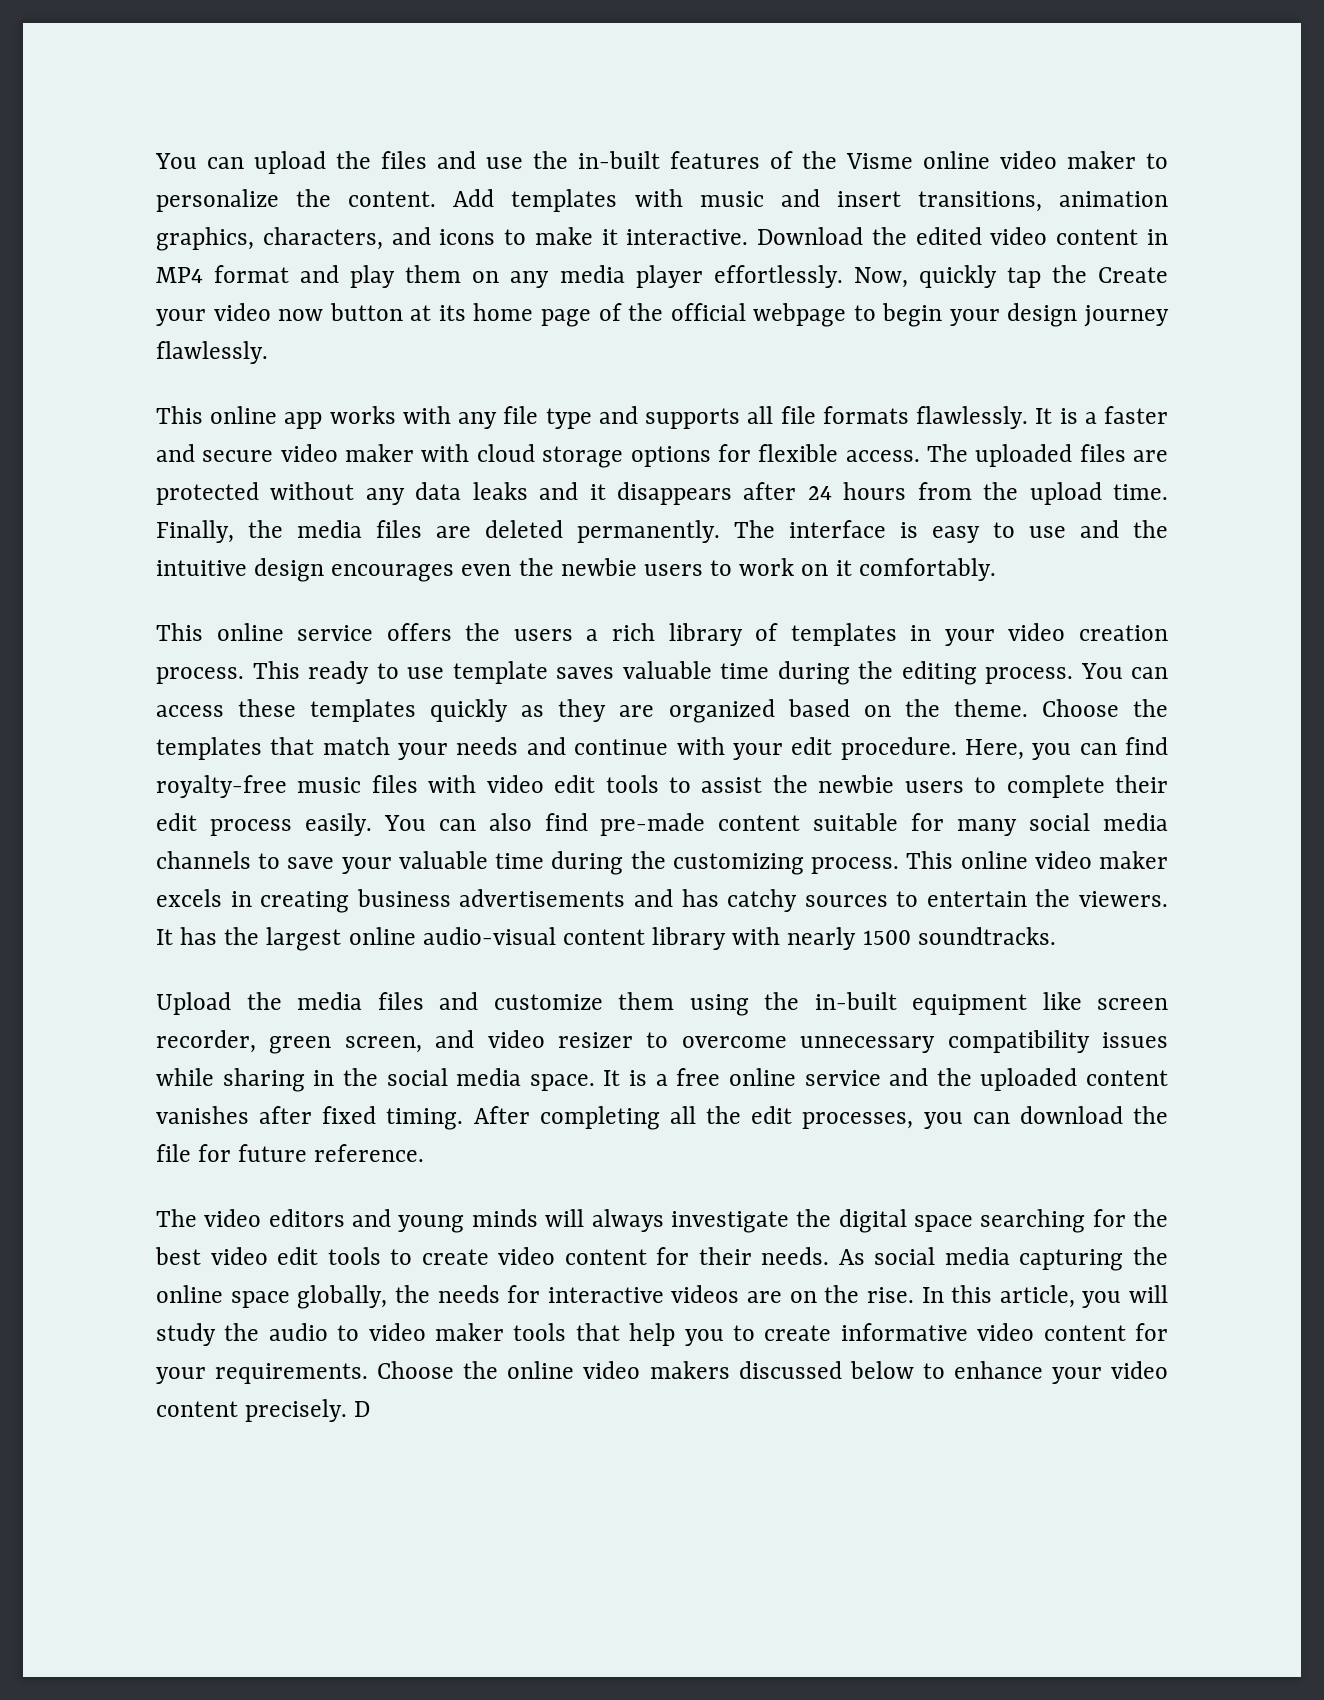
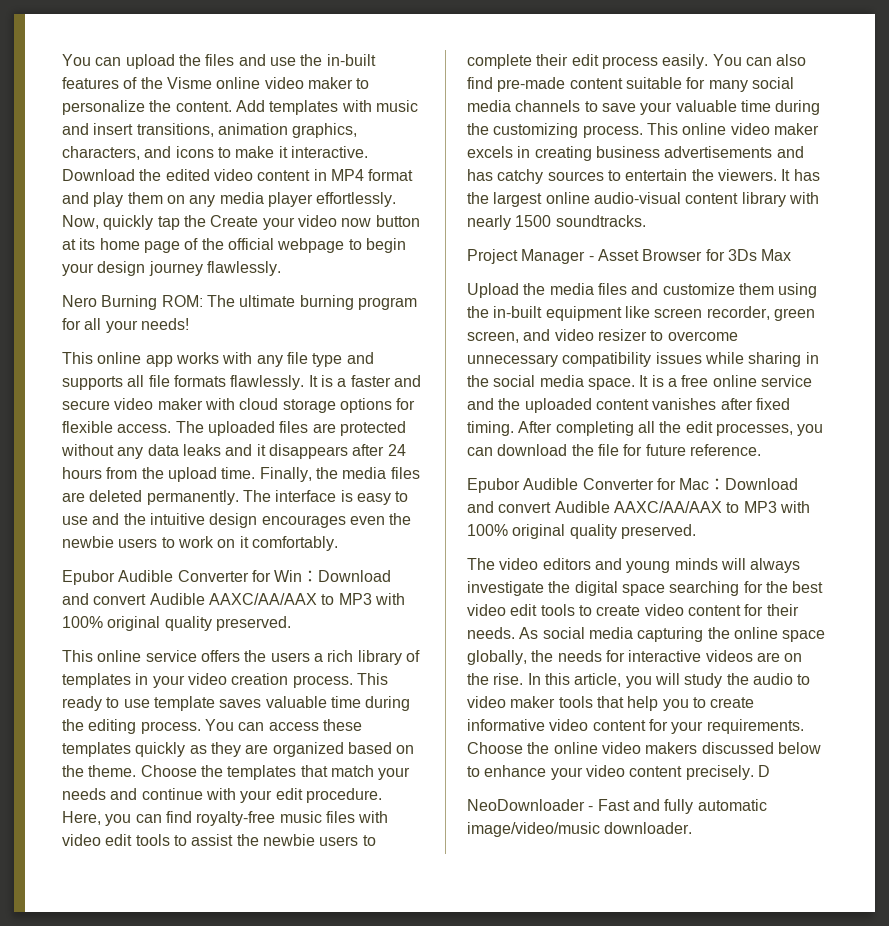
(268, 352) none -> [62,295,417,310] [62,318,189,333] // Nero Burning ROM: The ultimate burning program for all your needs!
(996, 569) none -> [62,570,392,585] [62,593,405,605] [62,616,291,631] // Epubor Audible Converter for Win：Download and convert Audible AAXC/AA/AAX to MP3 with 100% original quality preserved.
(1056, 936) none -> [467,249,792,264] // Project Manager - Asset Browser for 3Ds Max
(425, 1153) none -> [467,478,799,493] [467,501,810,513] [467,524,696,539] // Epubor Audible Converter for Mac：Download and convert Audible AAXC/AA/AAX to MP3 with 100% original quality preserved.
(371, 1409) none -> [467,799,767,814] [467,822,693,837] // NeoDownloader - Fast and fully automatic image/video/music downloader.

